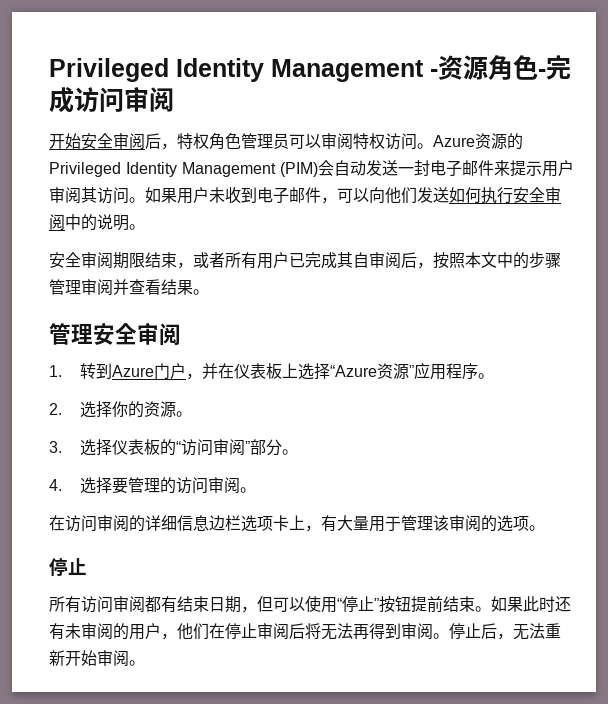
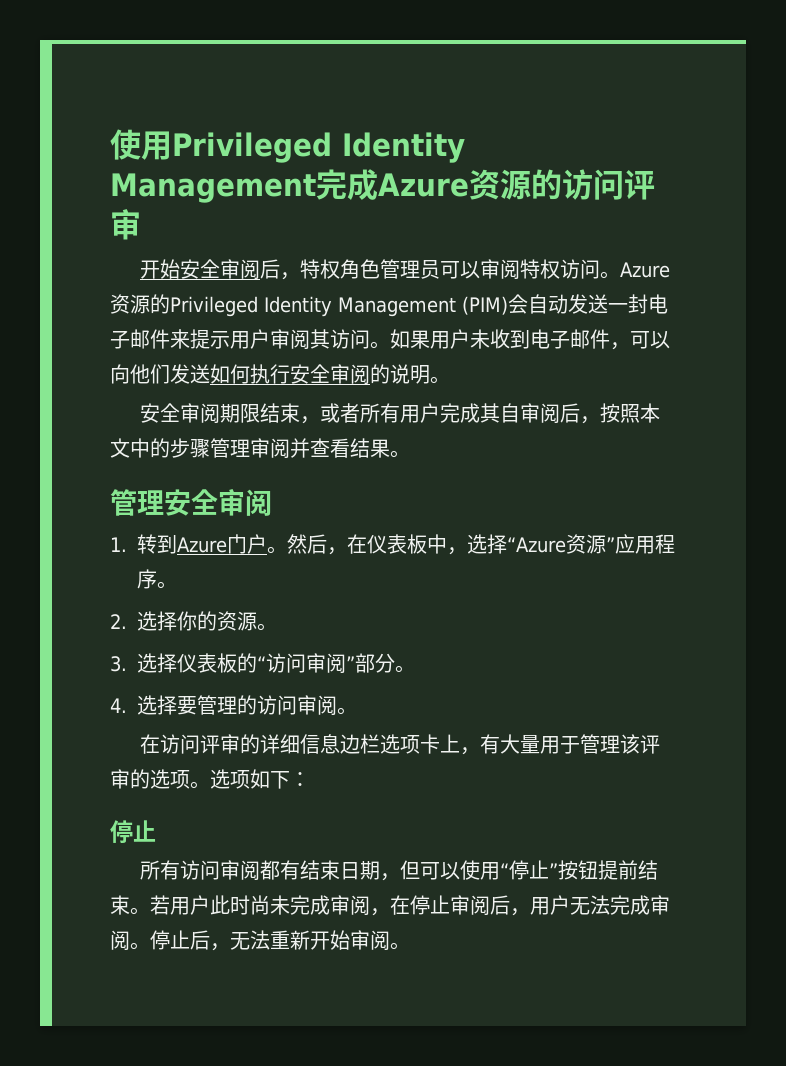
[49,55,571,82] [49,87,174,113] Privileged Identity Management -资源角色-完成访问审阅 -> [110,129,465,163] [110,169,655,203] [110,209,141,240] 使用Privileged Identity Management完成Azure资源的访问评审
[65,214,81,230] 中 -> (370, 374) none
[289,253,305,268] 已 -> (441, 413) none
[186,363,219,380] ，并 -> [267,534,347,555] 。然后，
[282,363,299,378] 上 -> [427,534,467,555] 中，
[97,515,129,531] 审阅 -> [200,734,241,754] 评审
[449,515,481,531] 审阅 -> [640,735,661,754] [110,769,130,789] 评审
(545, 528) none -> [210,769,310,789] 选项如下：
[491,596,571,612] [49,623,401,640] 如果此时还有未审阅的用户，他们在停止审阅后将无法再得到 -> [150,895,650,916] 若用户此时尚未完成审阅，在停止审阅后，用户无法完成

